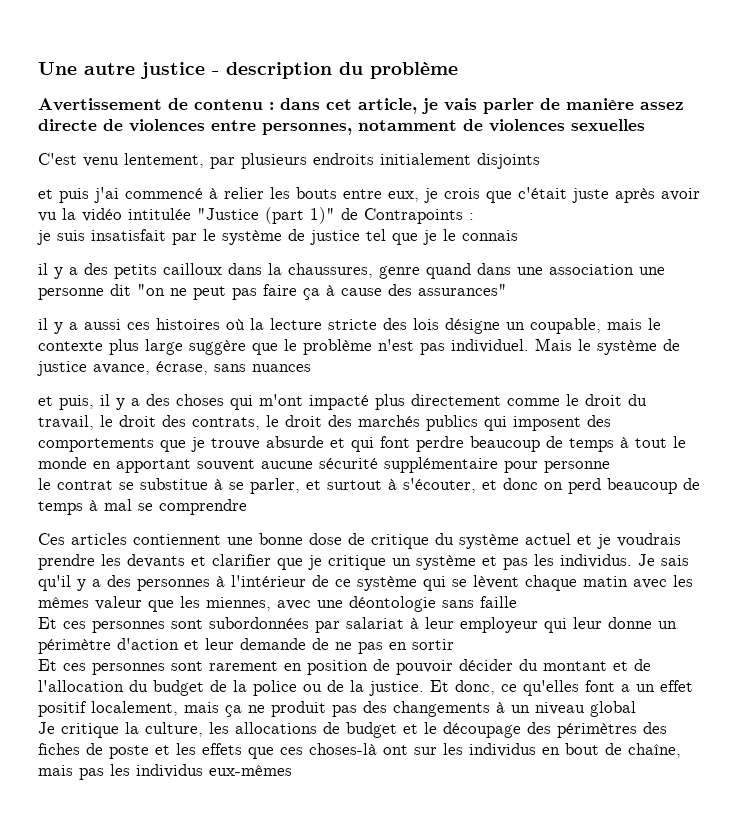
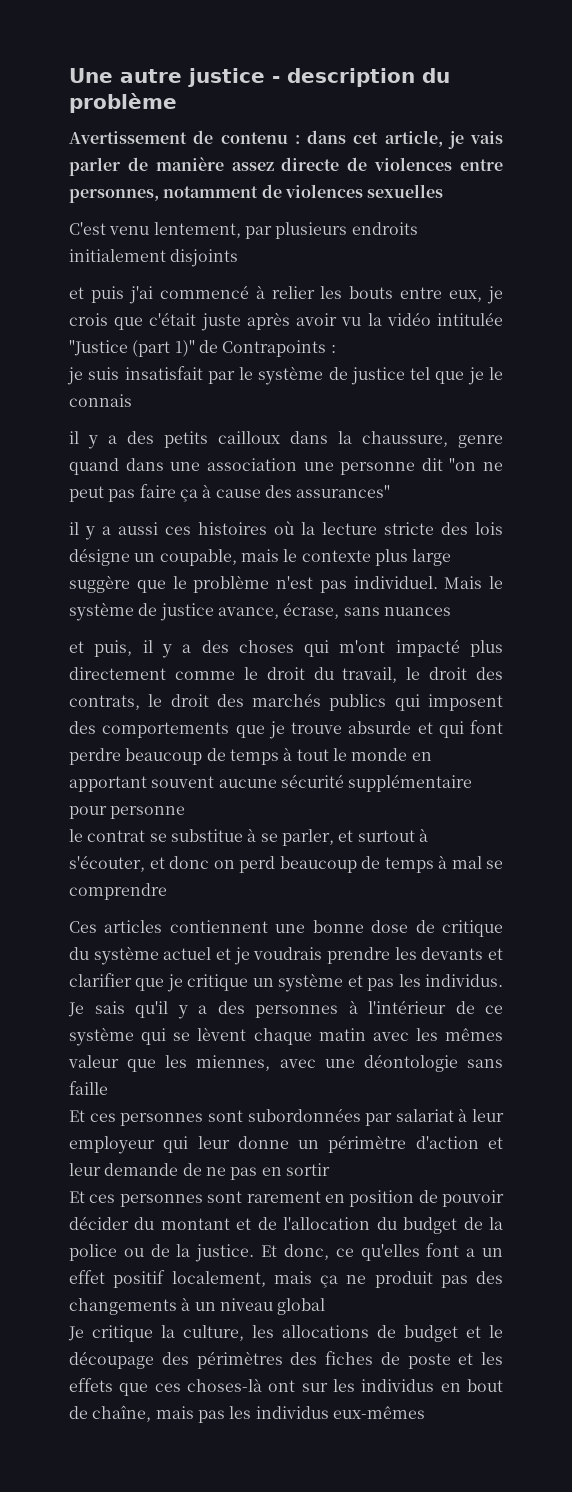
[288,263,373,278] chaussures, -> [362,431,448,447] chaussure,

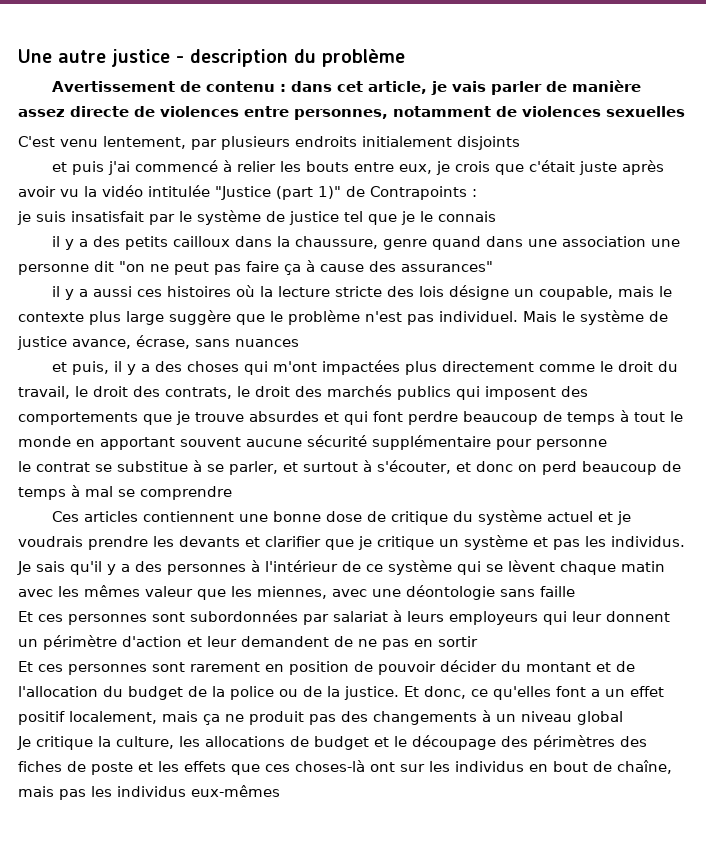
[395,639,460,657] impacté -> [321,360,400,375] impactées
[348,721,412,734] absurde -> [249,411,319,422] absurdes
[472,1109,504,1122] [69,1136,155,1154] leur employeur -> [407,611,538,625] leurs employeurs
[237,1136,289,1149] donne -> [606,611,670,622] donnent
[104,1163,179,1176] demande -> [241,636,329,647] demandent

